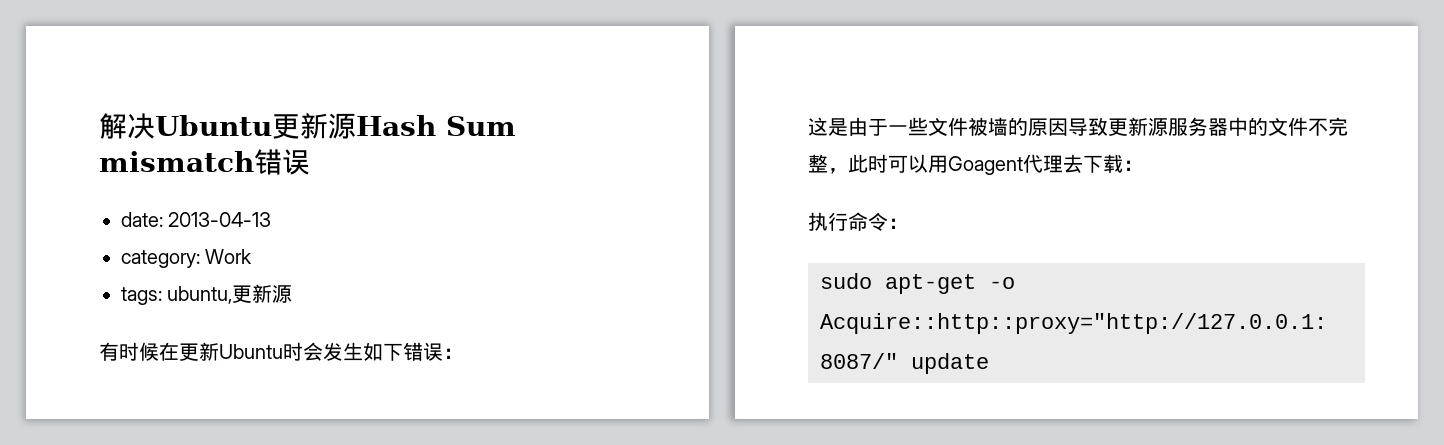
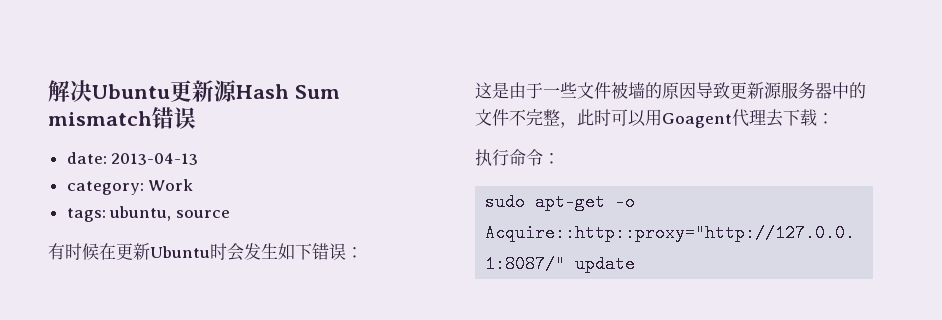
[232,284,293,303] 更新源 -> [175,210,230,218] source

